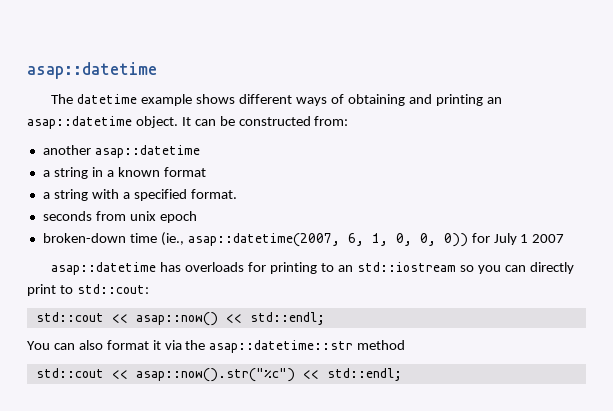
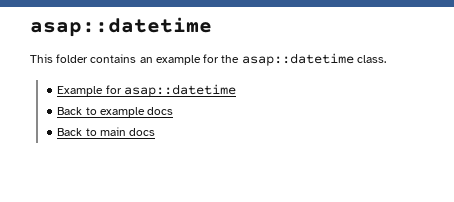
[27,62,157,79] [51,94,502,106] [27,116,349,129] [42,145,200,158] [42,167,206,179] [42,189,237,201] [42,211,197,223] [42,232,565,247] [51,262,574,275] [27,284,149,296] [35,312,325,326] [27,340,406,353] [35,368,402,382] asap::datetime // The datetime example shows different ways of obtaining and printing an asap::datetime object. It can be constructed from: // another asap::datetime // a string in a known format // a string with a specified format. // seconds from unix epoch // broken-down time (ie., asap::datetime(2007, 6, 1, 0, 0, 0)) for July 1 2007 // asap::datetime has overloads for printing to an std::iostream so you can directly print to std::cout: // std::cout << asap::now() << std::endl; // You can also format it via the asap::datetime::str method // std::cout << asap::now().str("%c") << std::endl; -> [30,17,212,37] [30,53,386,66] [57,84,236,97] [57,107,174,117] [57,127,156,136] asap::datetime // This folder contains an example for the asap::datetime class. // Example for asap::datetime // Back to example docs // Back to main docs

